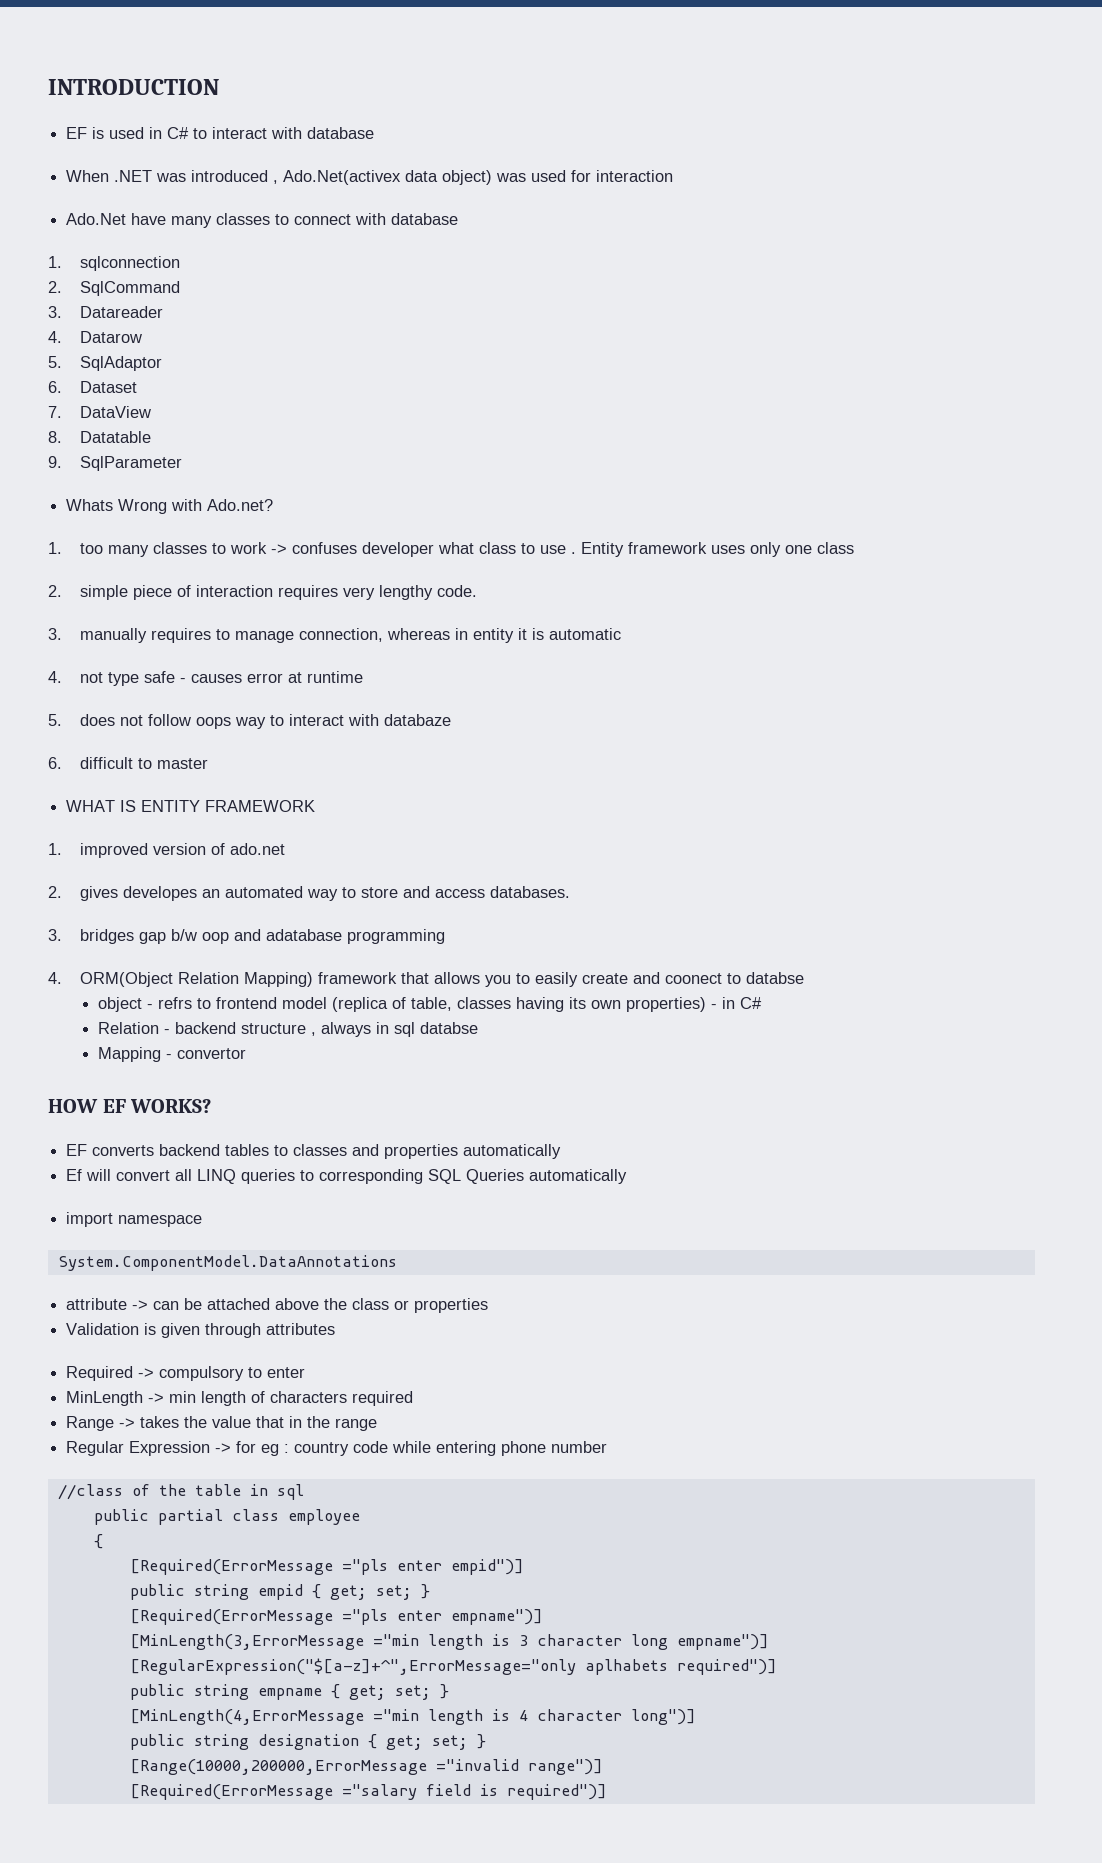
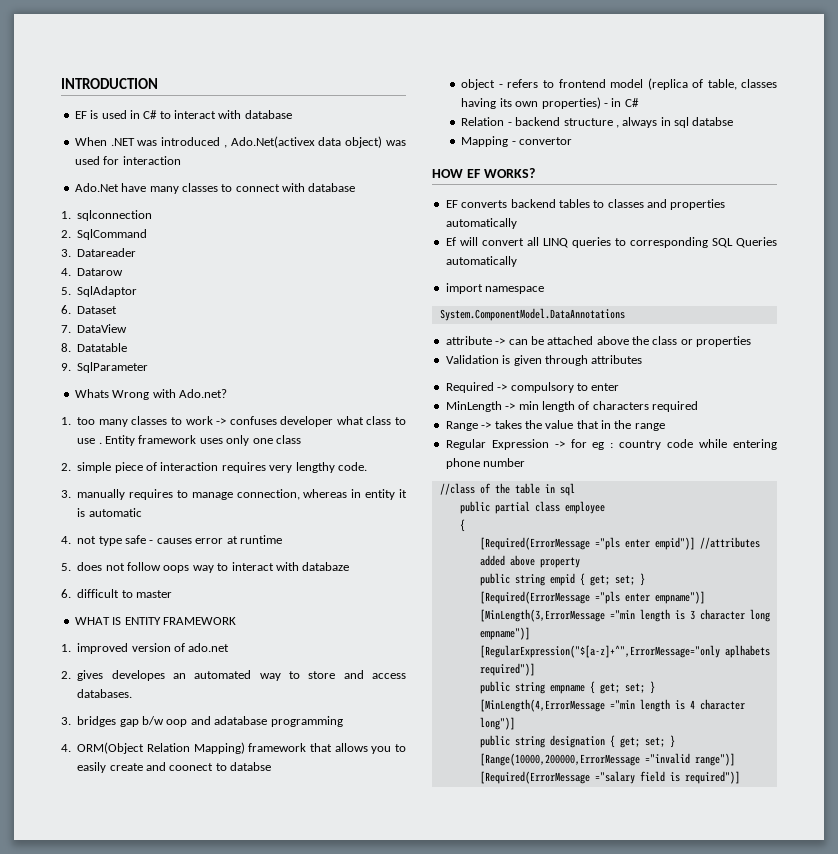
[157,997,192,1009] refrs -> [507,79,539,88] refers
(524, 1567) none -> [699,537,760,549] [479,555,580,568] //attributes added above property

